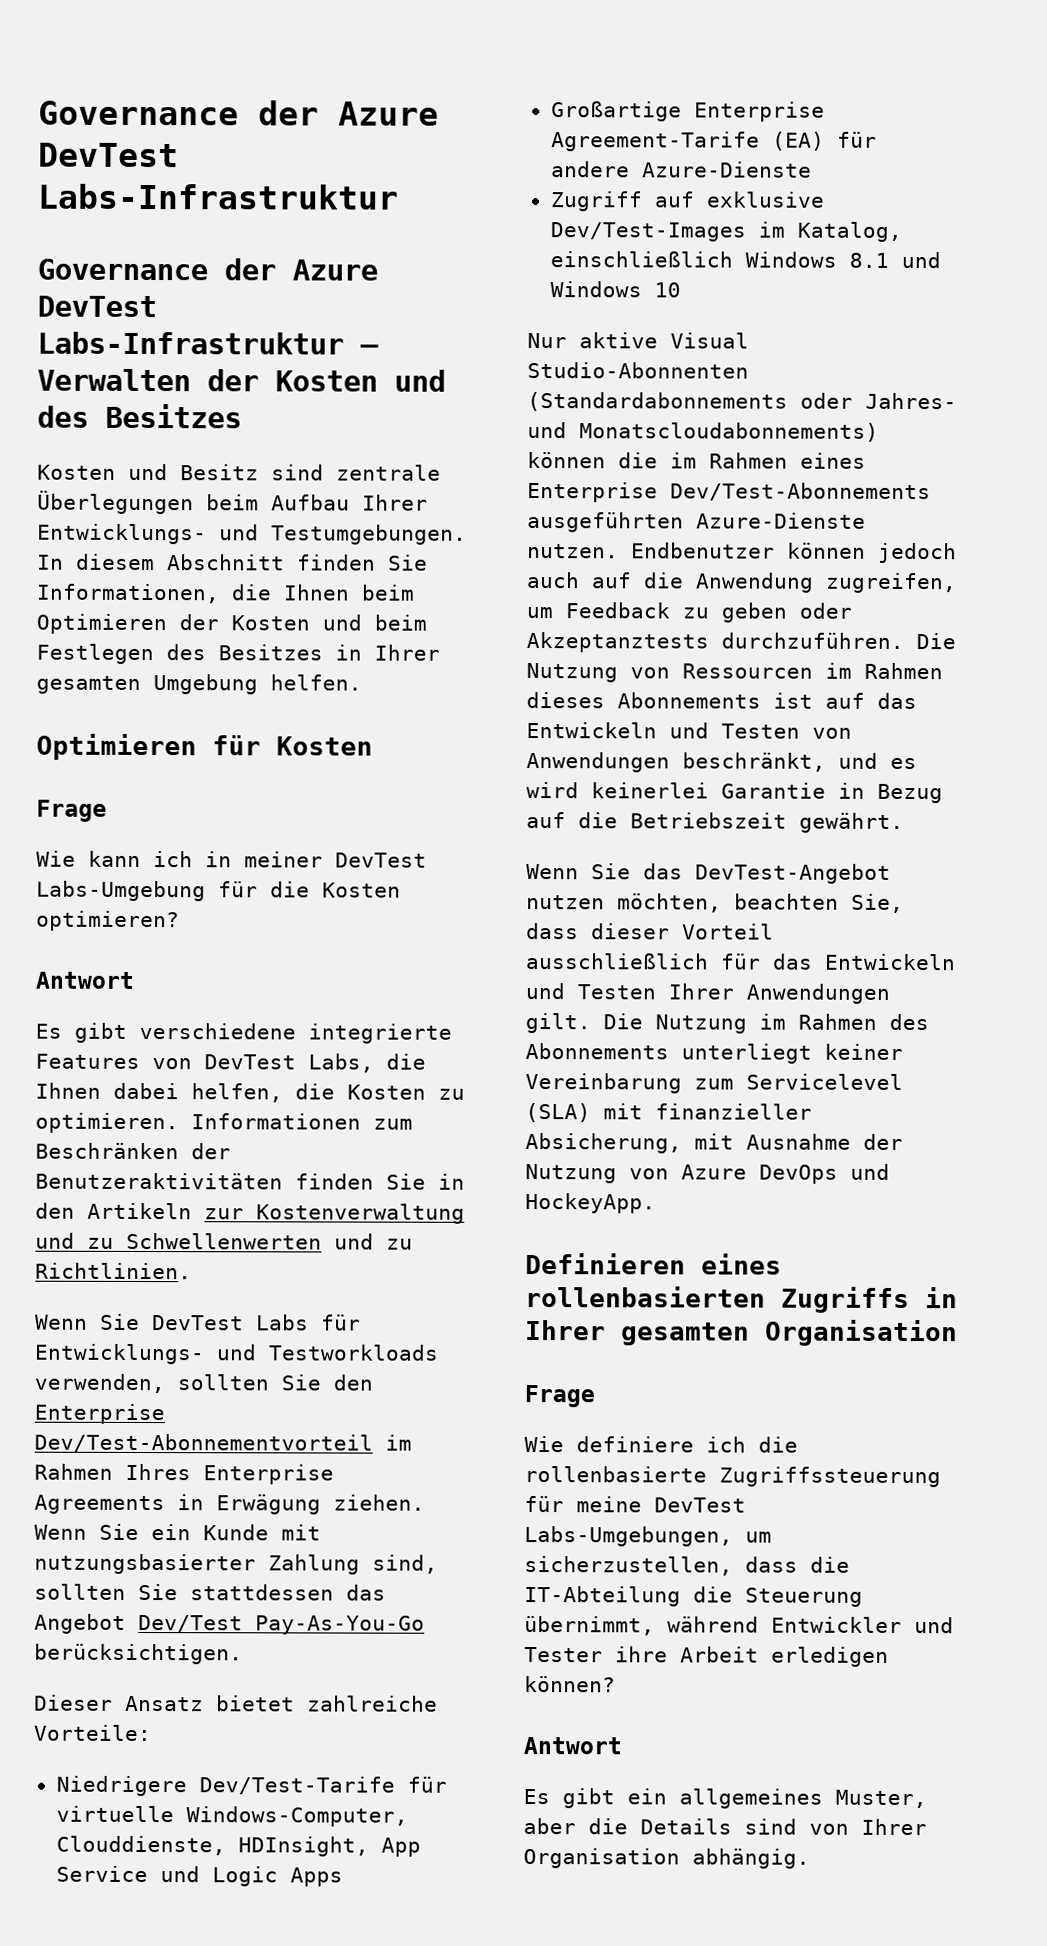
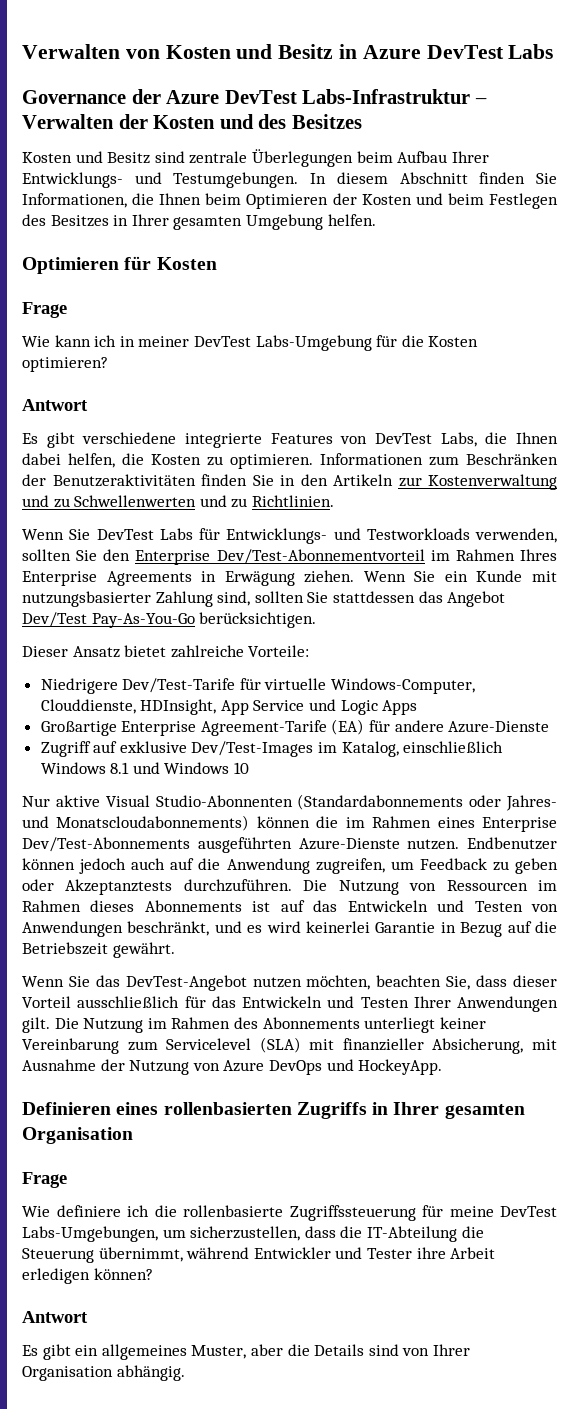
[38,100,439,126] [38,142,179,168] [37,183,399,210] Governance der Azure DevTest Labs-Infrastruktur -> [22,44,554,59] Verwalten von Kosten und Besitz in Azure DevTest Labs

